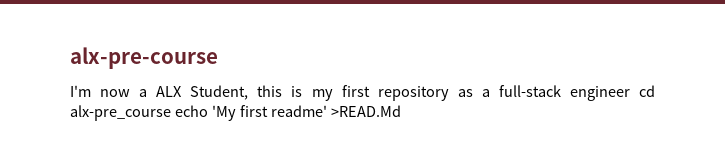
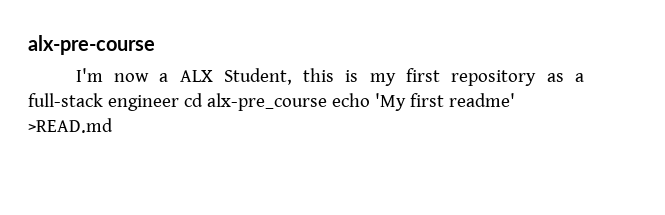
[330,105,401,117] >READ.Md -> [28,118,113,133] >READ.md

